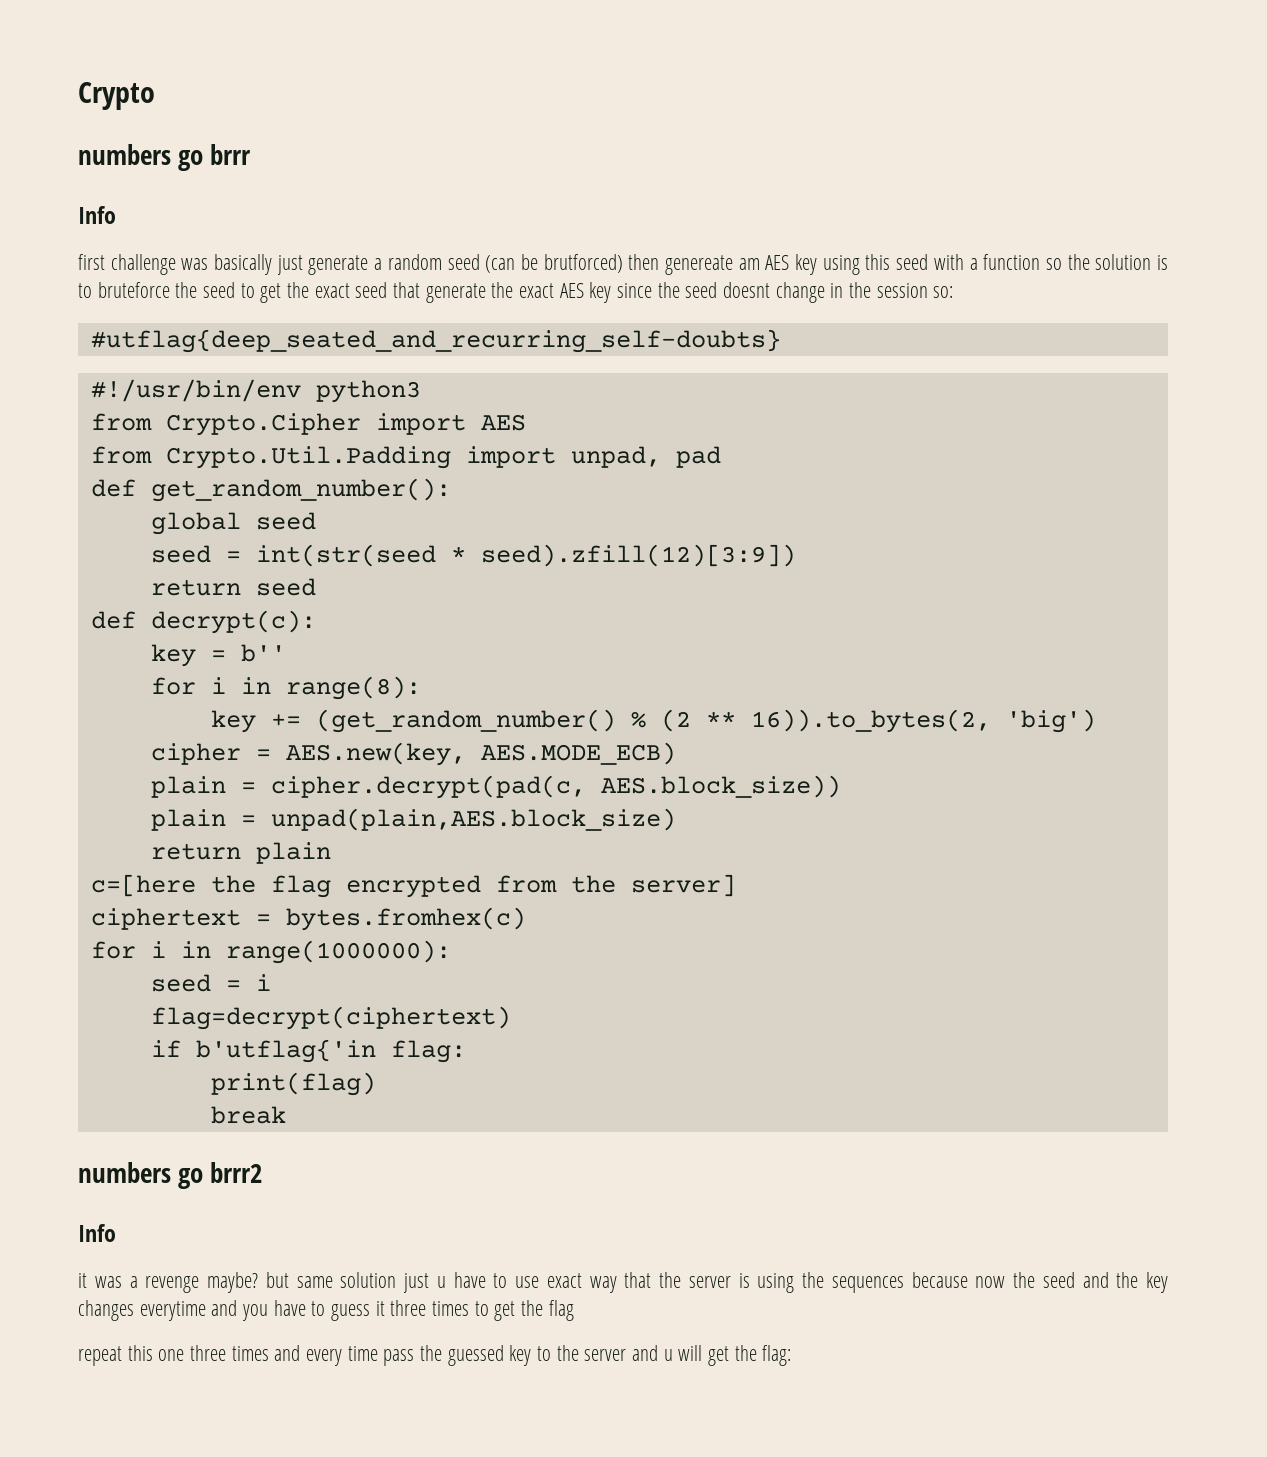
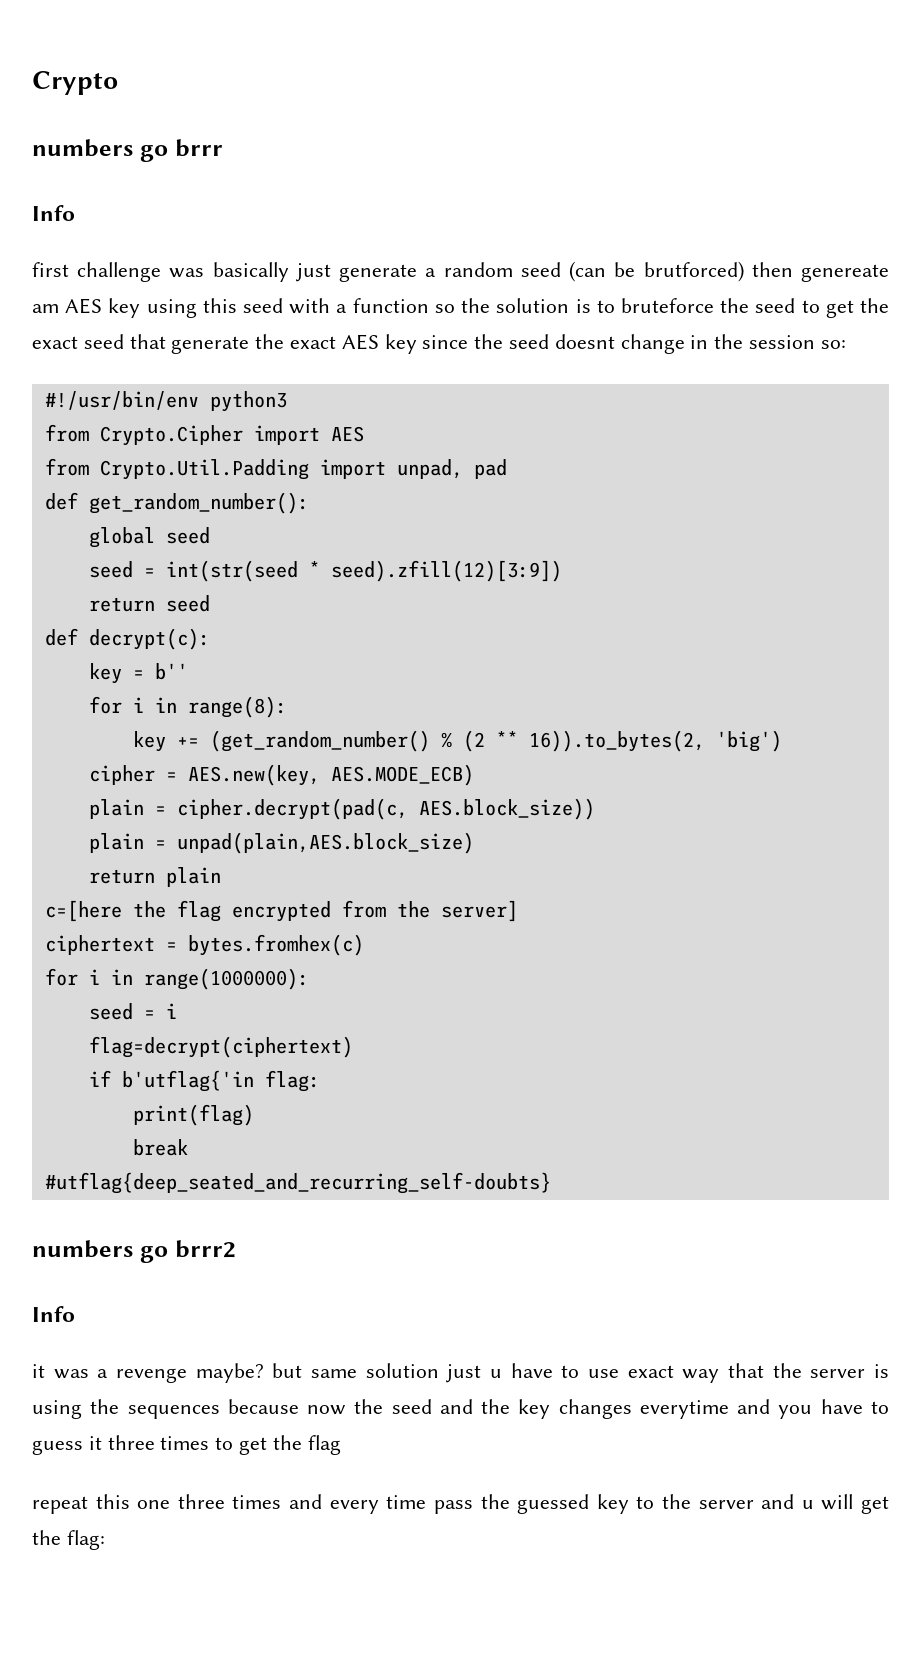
[90,329,781,353] // #utflag{deep_seated_and_recurring_self-doubts} -> (846, 344) none
(286, 1115) none -> [44,1172,551,1194] // #utflag{deep_seated_and_recurring_self-doubts}

